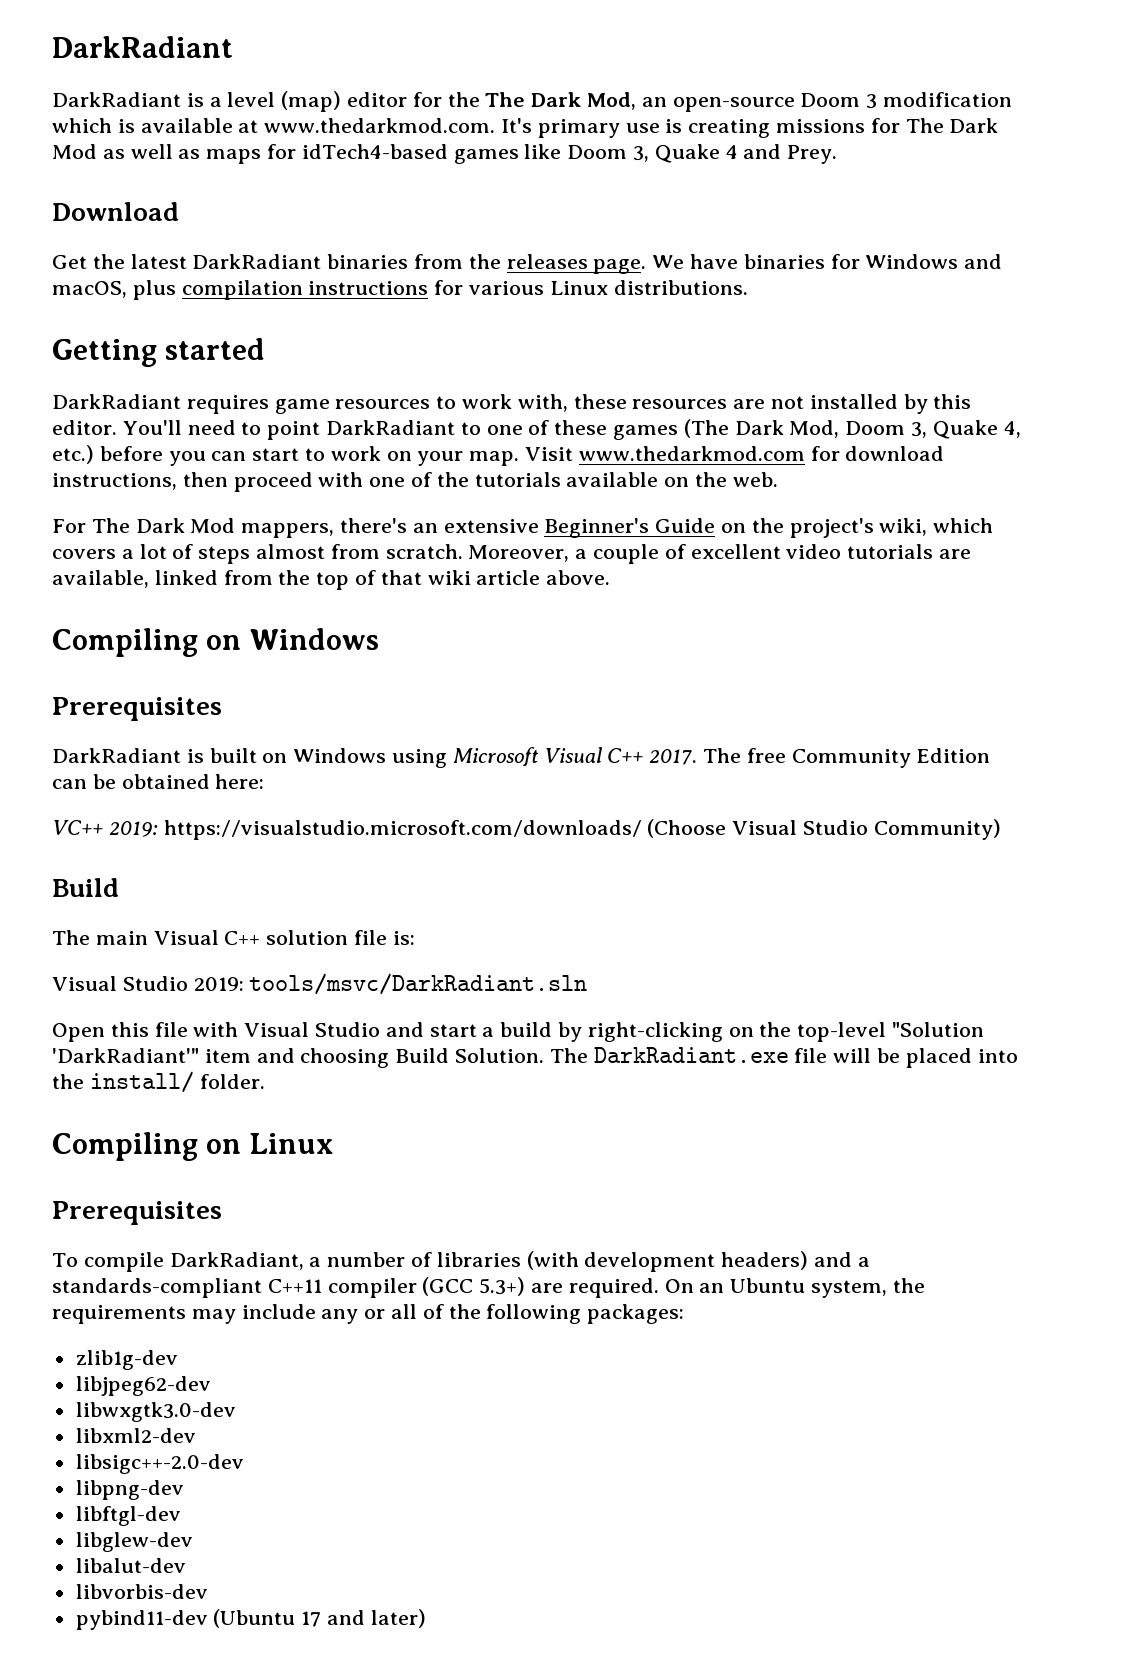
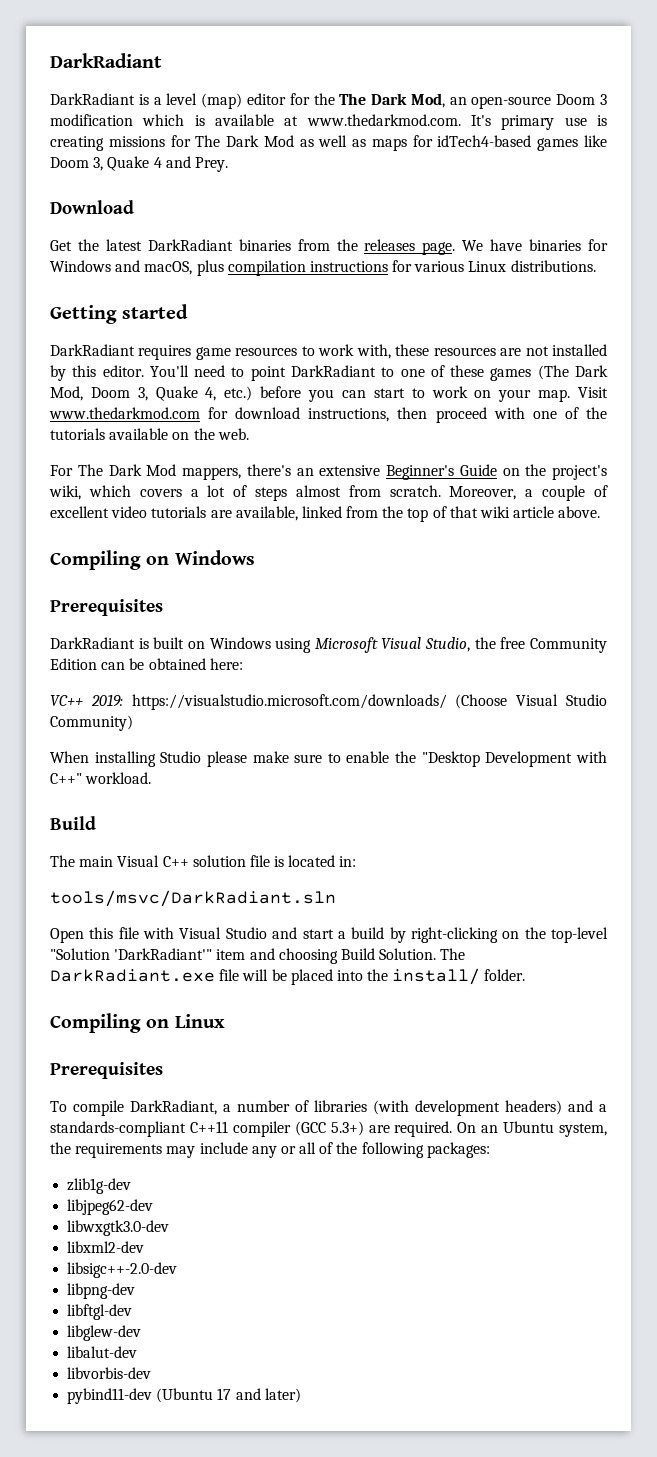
[607,748,742,765] C++ 2017. The -> [425,637,496,652] Studio, the
(1001, 829) none -> [50,751,607,767] [50,772,152,784] // When installing Studio please make sure to enable the "Desktop Development with C++" workload.
[392,931,415,945] [52,976,244,991] is: // Visual Studio 2019: -> [274,855,357,867] is located in: //

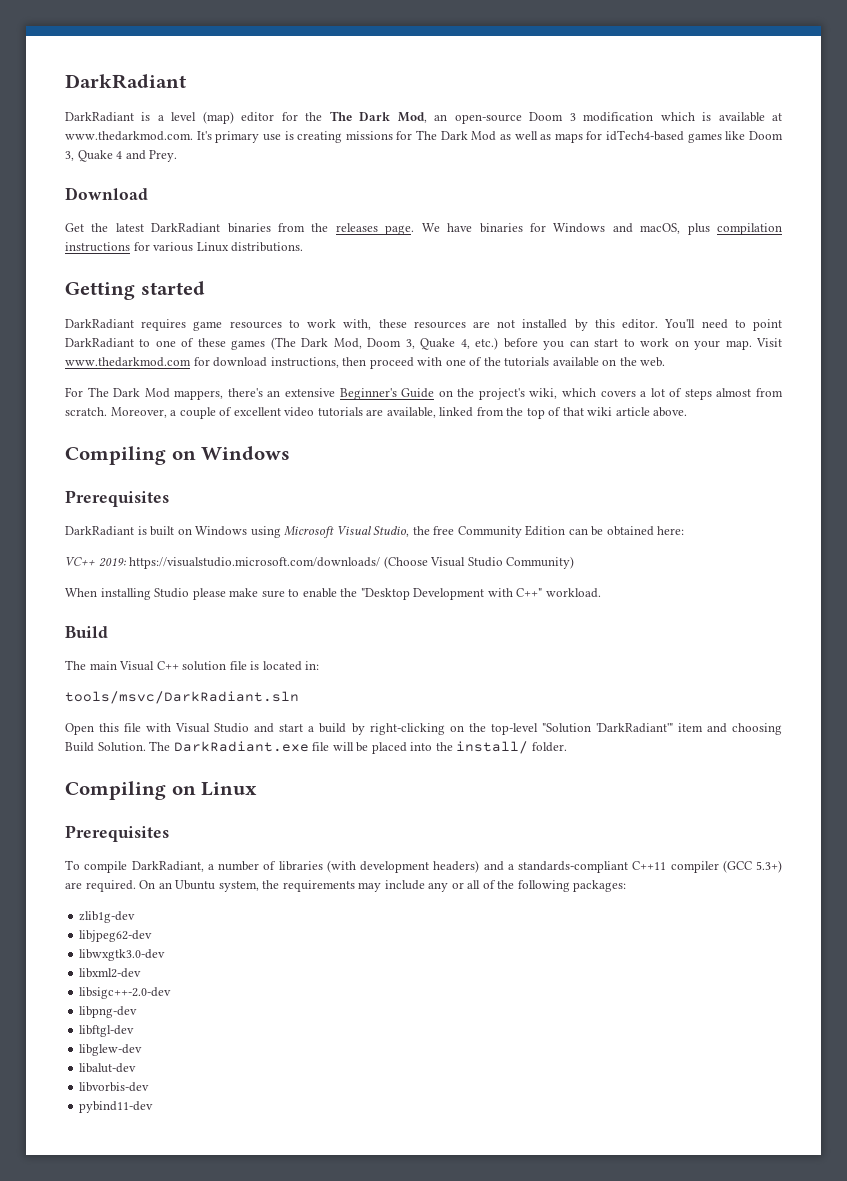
[156,1388,301,1403] (Ubuntu 17 and later) -> (154, 1107) none

